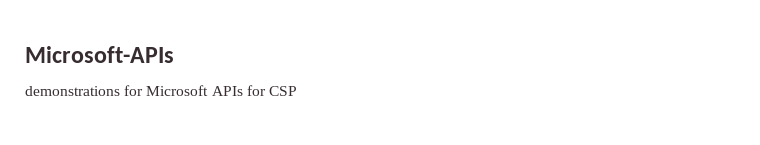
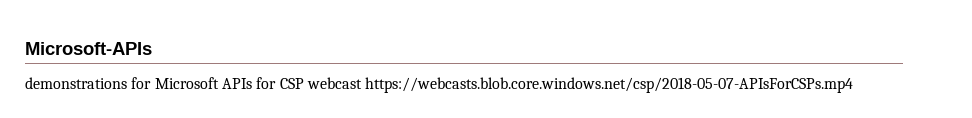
(297, 91) none -> [306,77,854,93] webcast https://webcasts.blob.core.windows.net/csp/2018-05-07-APIsForCSPs.mp4

